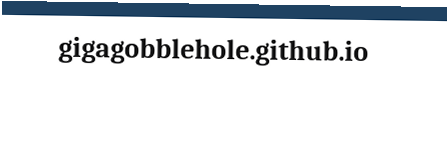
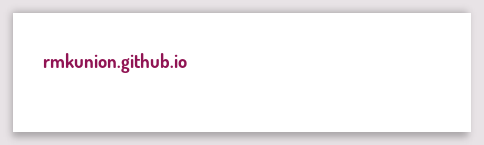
[58,36,369,68] gigagobblehole.github.io -> [43,53,187,73] rmkunion.github.io

